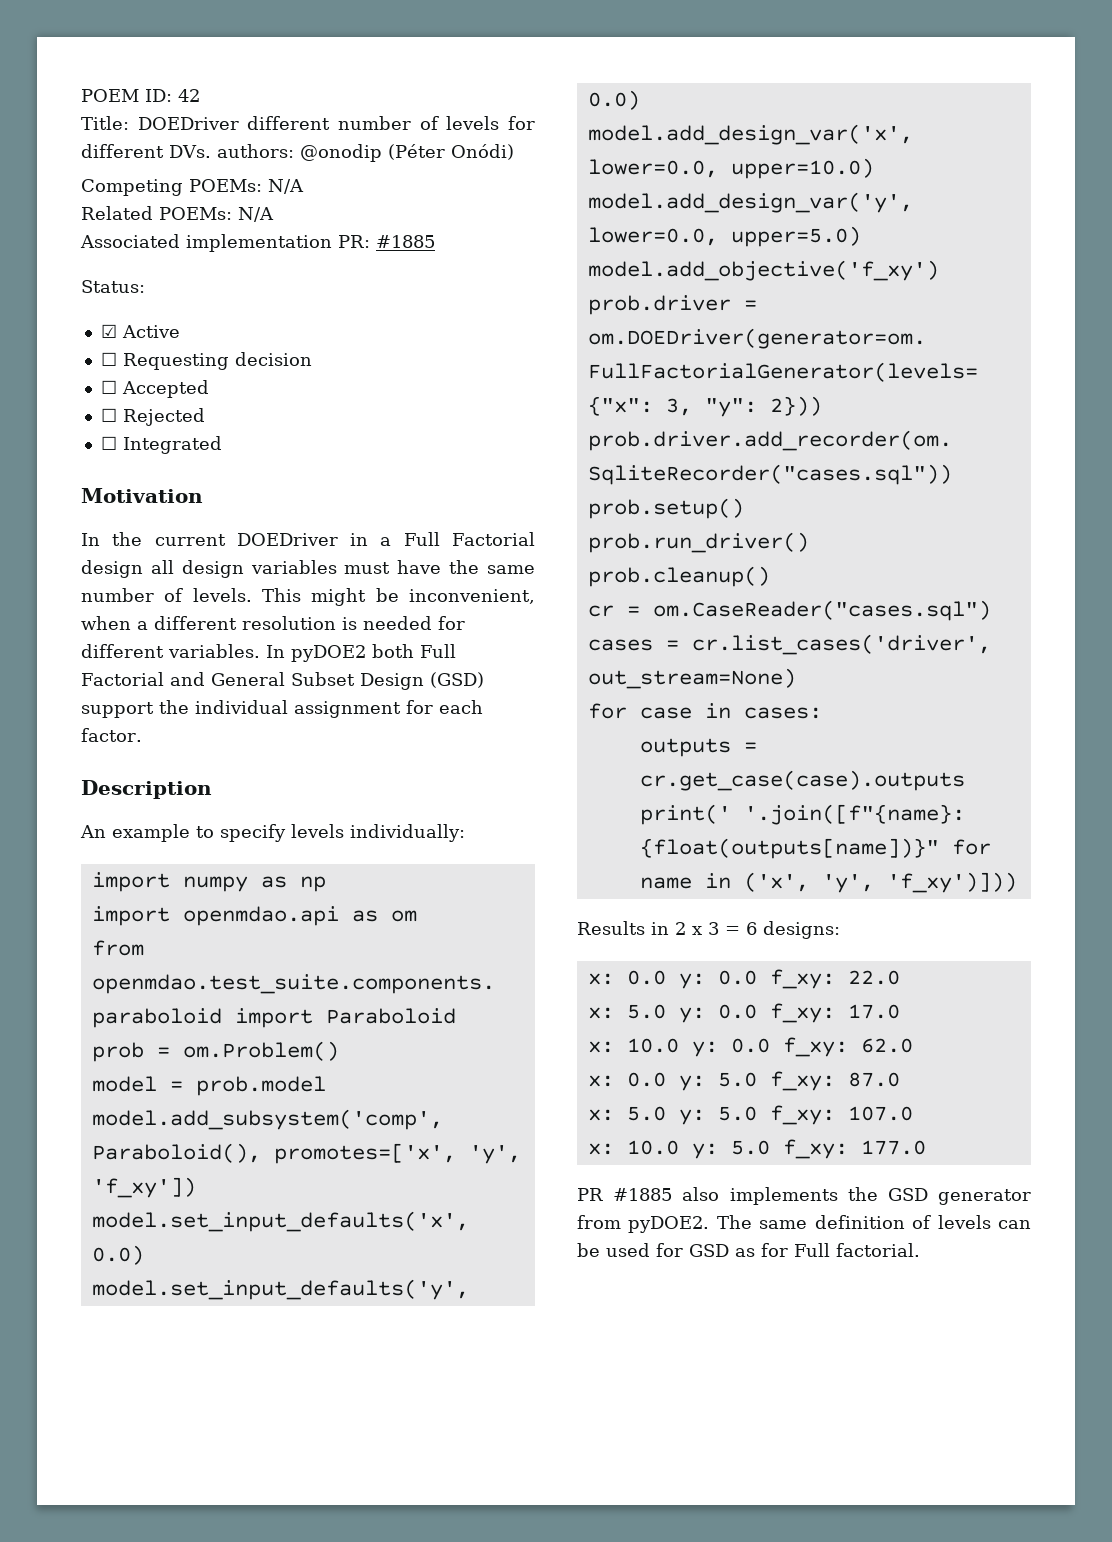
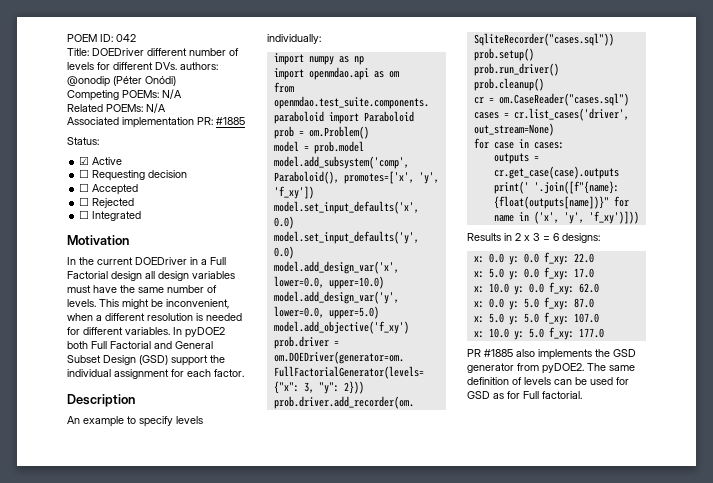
[178,89,200,102] 42 -> [116,34,136,42] 042

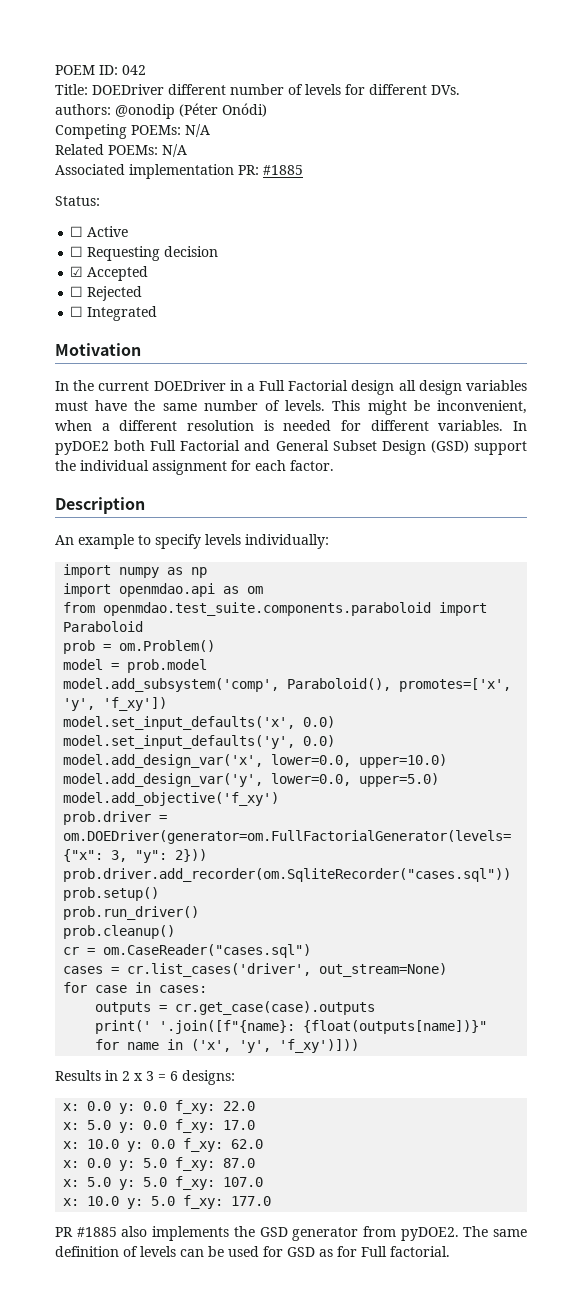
(177, 66) none -> (460, 90) //
[79,156,90,165] ☑ -> [70,226,84,237] ☐
[79,183,90,192] ☐ -> [70,266,84,277] ☑

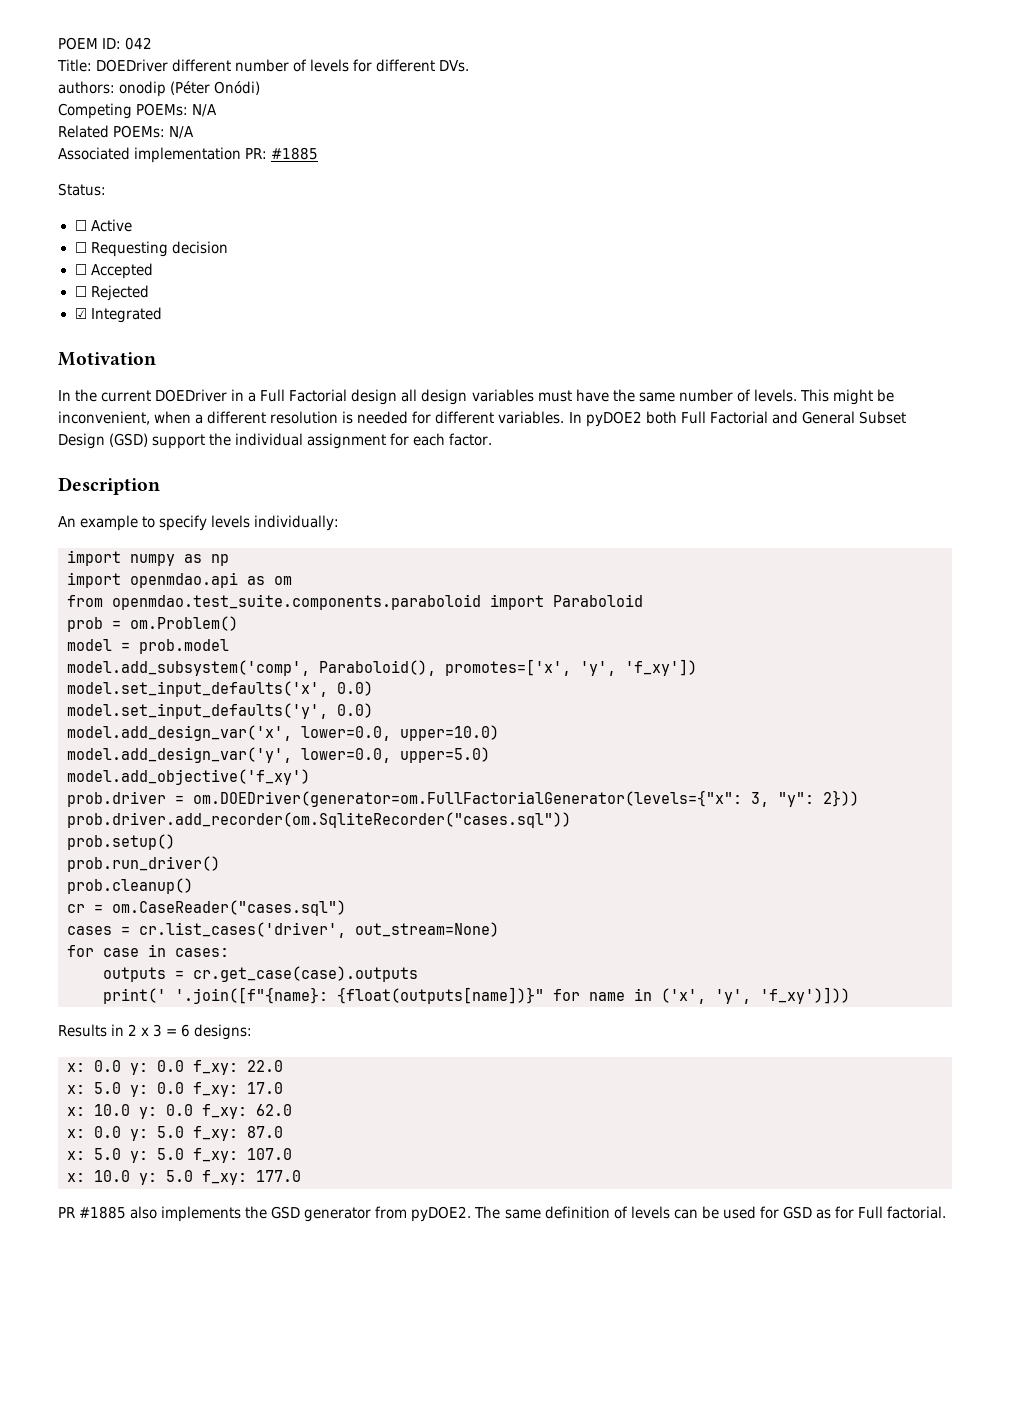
[115,104,175,119] @onodip -> [119,81,167,97] onodip
[70,266,84,277] ☑ -> [74,264,87,275] ☐
[70,306,84,317] ☐ -> [74,308,87,319] ☑

